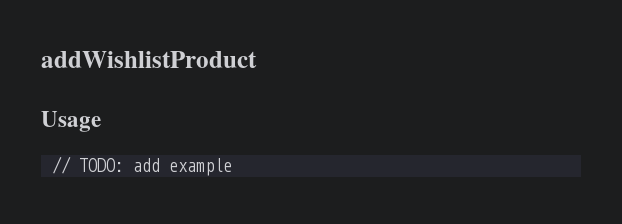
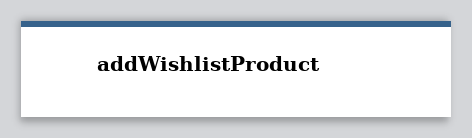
[41,111,101,132] [52,156,233,176] // Usage // // TODO: add example -> (320, 63) none

